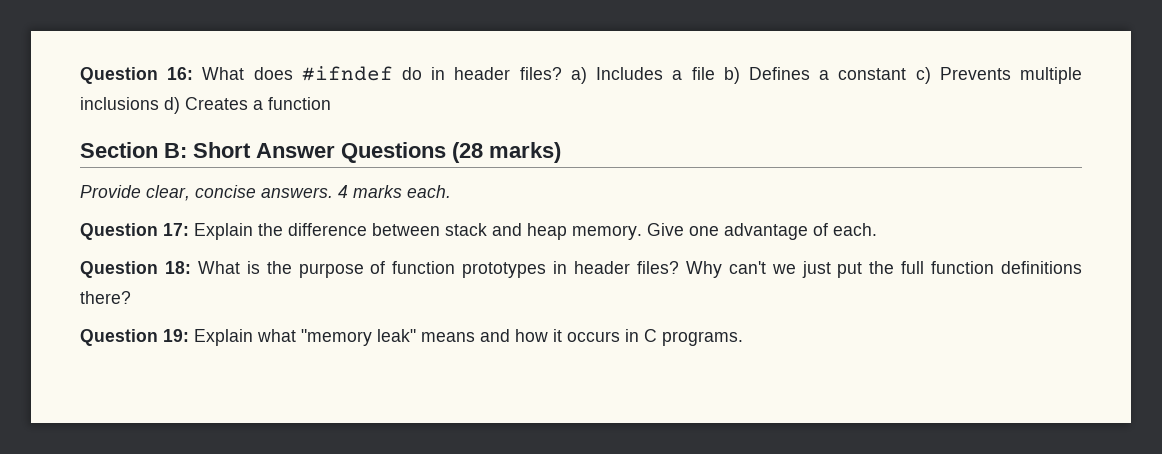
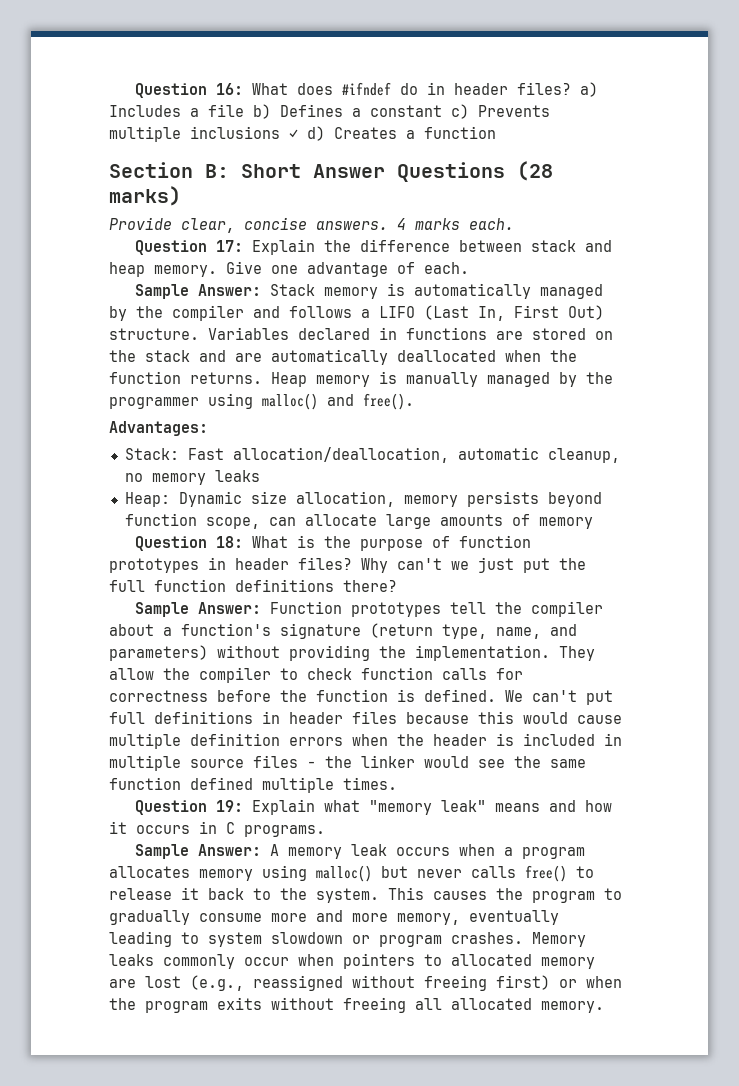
(159, 103) none -> [289,129,298,139] ✓
(877, 229) none -> [135,283,604,299] [109,305,604,321] [109,327,613,340] [109,349,577,365] [109,371,613,387] [109,393,414,410] [109,421,208,436] [124,447,620,463] [124,470,260,485] [124,491,602,507] [124,513,593,529] // Sample Answer: Stack memory is automatically managed by the compiler and follows a LIFO (Last In, First Out) structure. Variables declared in functions are stored on the stack and are automatically deallocated when the function returns. Heap memory is manually managed by the programmer using malloc() and free(). // Advantages: // Stack: Fast allocation/deallocation, automatic cleanup, no memory leaks // Heap: Dynamic size allocation, memory persists beyond function scope, can allocate large amounts of memory
(131, 297) none -> [135,601,604,617] [109,623,577,639] [109,645,595,661] [109,667,523,683] [109,689,613,705] [109,711,622,724] [109,733,622,749] [109,755,586,771] [109,777,397,793] // Sample Answer: Function prototypes tell the compiler about a function's signature (return type, name, and parameters) without providing the implementation. They allow the compiler to check function calls for correctness before the function is defined. We can't put full definitions in header files because this would cause multiple definition errors when the header is included in multiple source files - the linker would see the same function defined multiple times.
(743, 338) none -> [135,844,586,859] [109,865,594,882] [109,887,622,903] [109,910,559,925] [109,931,586,947] [109,953,595,969] [109,975,622,991] [109,997,604,1013] // Sample Answer: A memory leak occurs when a program allocates memory using malloc() but never calls free() to release it back to the system. This causes the program to gradually consume more and more memory, eventually leading to system slowdown or program crashes. Memory leaks commonly occur when pointers to allocated memory are lost (e.g., reassigned without freeing first) or when the program exits without freeing all allocated memory.

